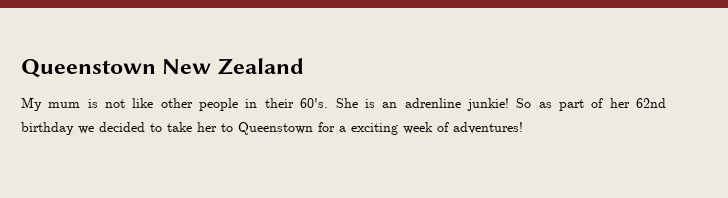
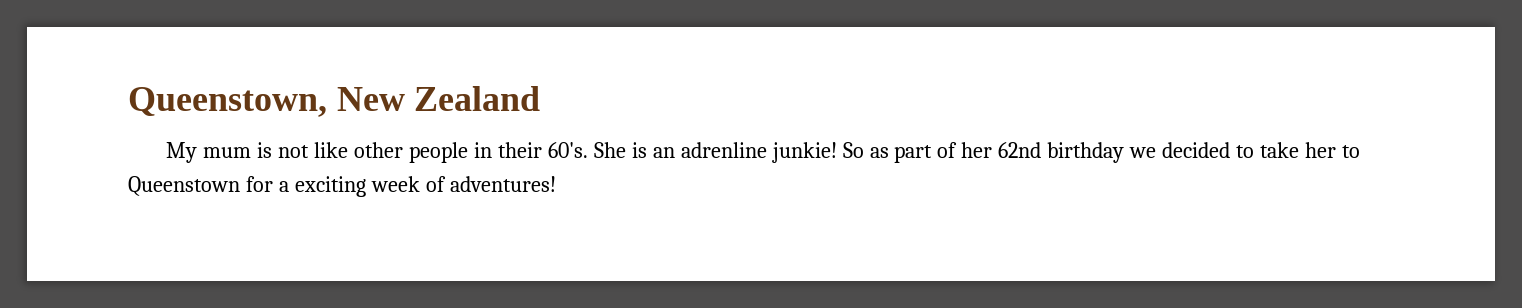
[21,59,156,78] Queenstown -> [128,87,327,117] Queenstown,

